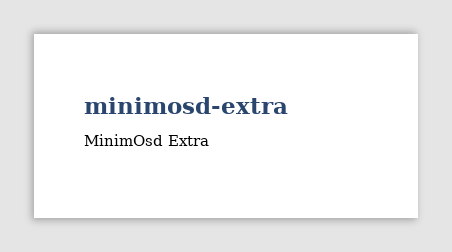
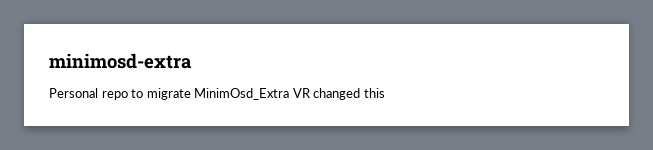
[84,134,209,146] MinimOsd Extra -> [49,88,385,100] Personal repo to migrate MinimOsd_Extra VR changed this

